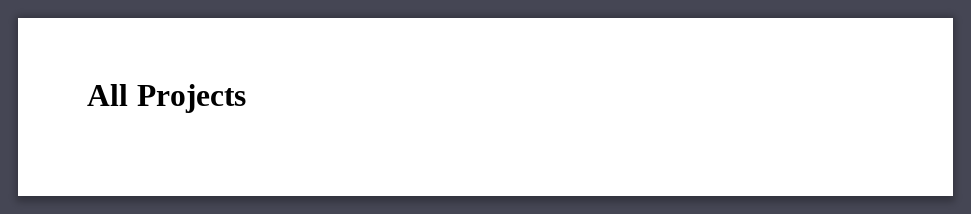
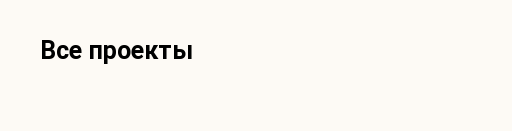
[87,84,246,113] All Projects -> [40,40,193,64] Все проекты

